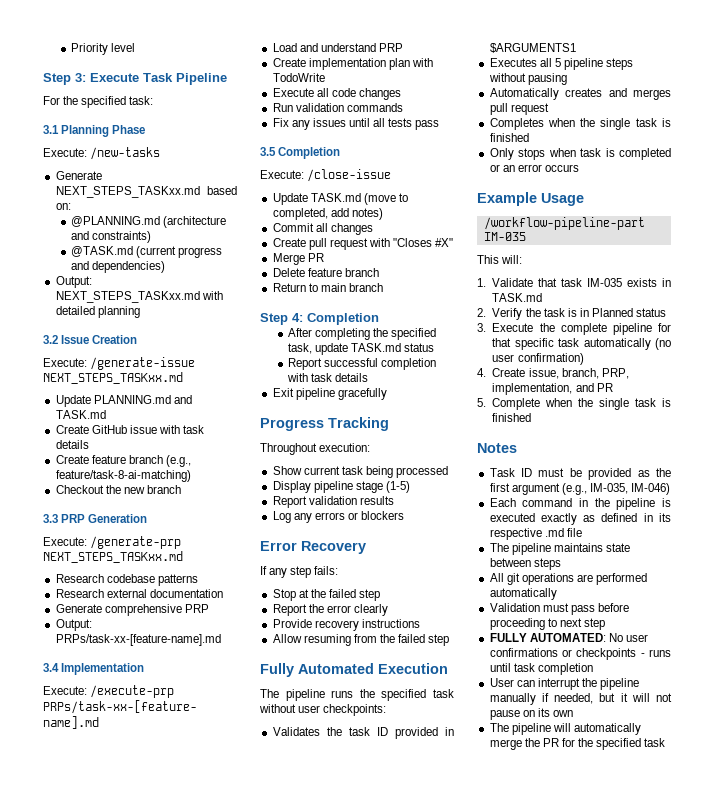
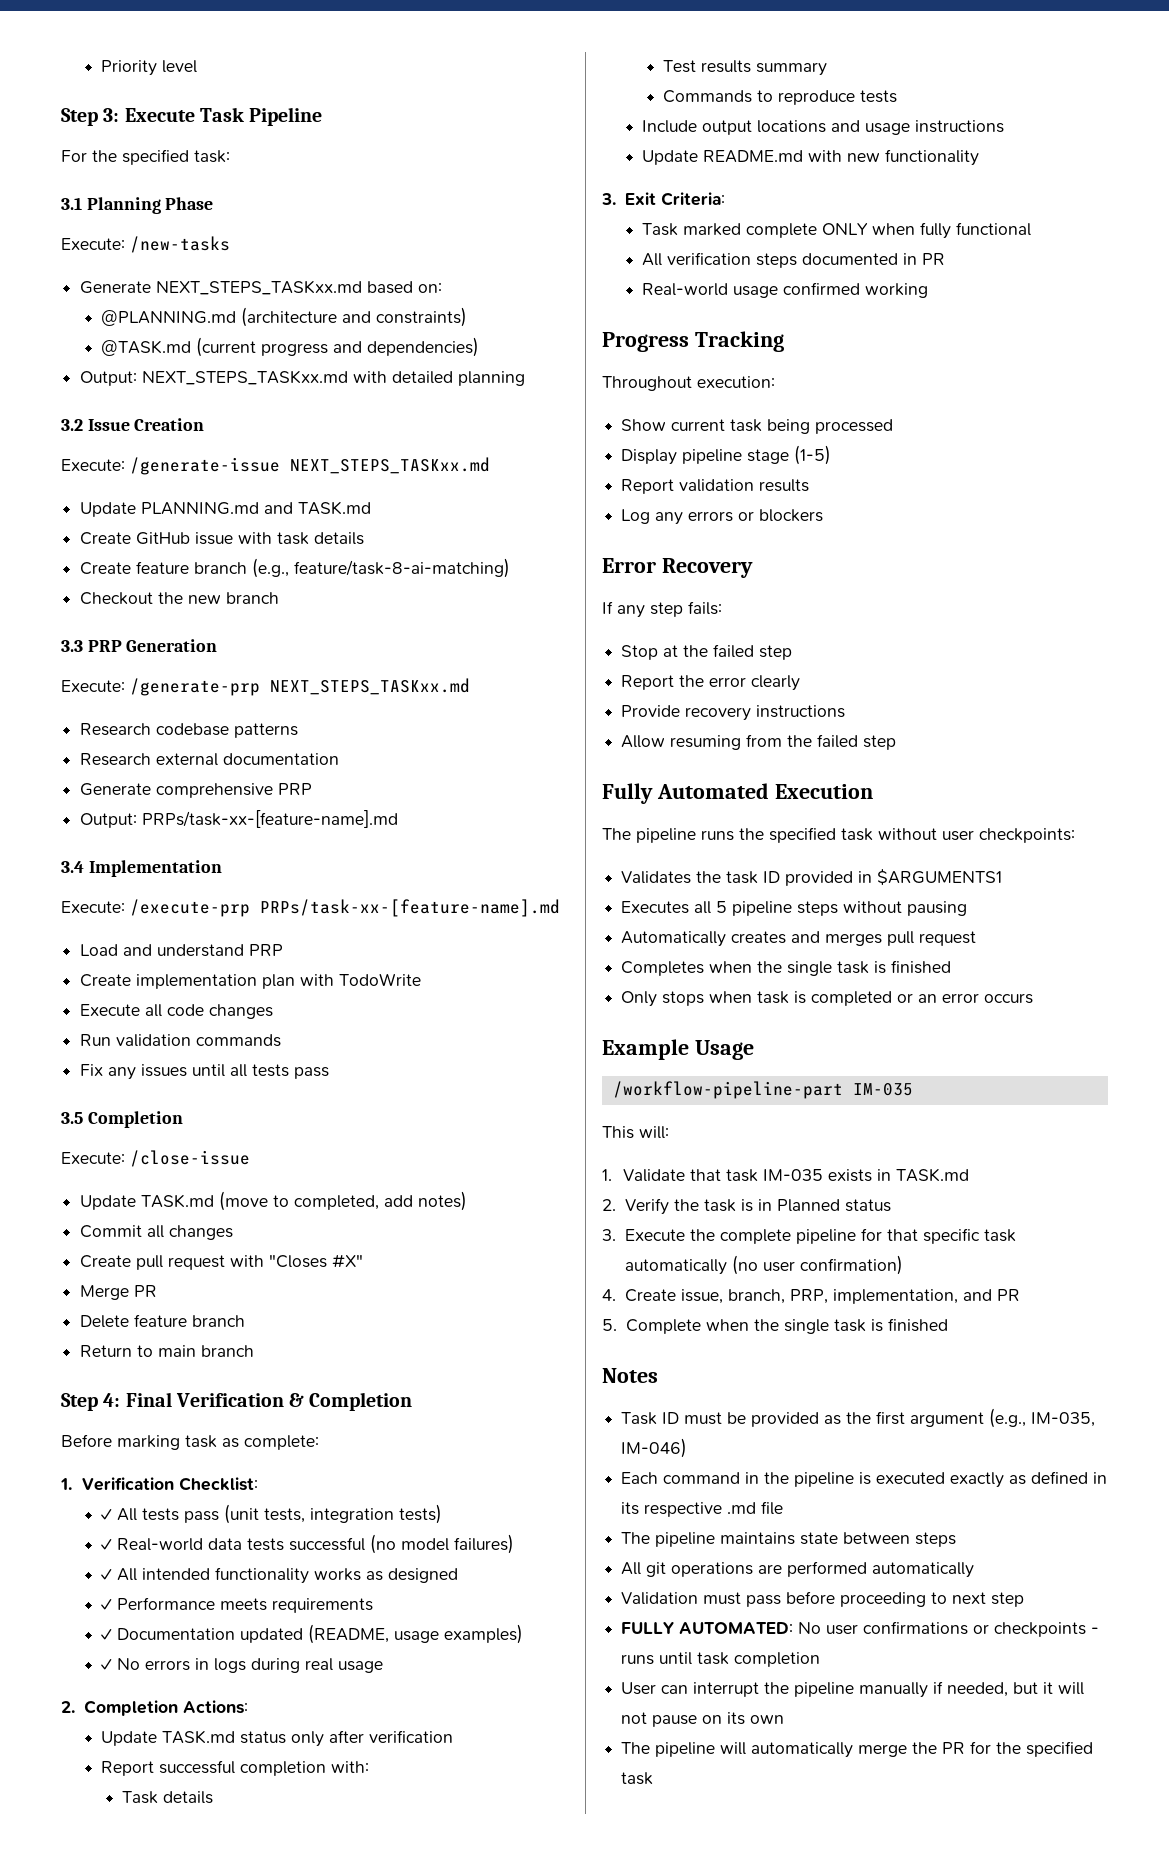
[307,313,379,325] [288,328,437,340] [288,343,349,355] Completion // After completing the specified task, update -> [125,1392,413,1411] [61,1434,319,1450] [60,1477,259,1491] [101,1504,443,1524] [101,1534,515,1554] [101,1567,459,1584] [101,1597,374,1613] [101,1624,524,1644] [101,1658,384,1673] [61,1700,248,1716] [101,1731,158,1746] Final Verification & Completion // Before marking task as complete: // 1. Verification Checklist: // ✓ All tests pass (unit tests, integration tests) // ✓ Real-world data tests successful (no model failures) // ✓ All intended functionality works as designed // ✓ Performance meets requirements // ✓ Documentation updated (README, usage examples) // ✓ No errors in logs during real usage // 2. Completion Actions: // Update
(435, 347) none -> [291,1730,454,1747] only after verification
[287,373,369,382] [272,388,387,400] with task details // Exit pipeline gracefully -> [331,1761,370,1773] [122,1791,214,1804] [663,60,828,76] [663,90,898,105] [642,120,1005,135] [642,149,980,166] [601,192,725,206] [642,222,1032,239] [642,252,946,268] [642,282,929,298] with: // Task details // Test results summary // Commands to reproduce tests // Include output locations and usage instructions // Update README.md with new functionality // 3. Exit Criteria: // Task marked complete ONLY when fully functional // All verification steps documented in PR // Real-world usage confirmed working

